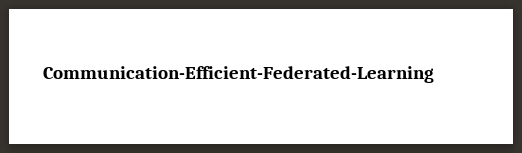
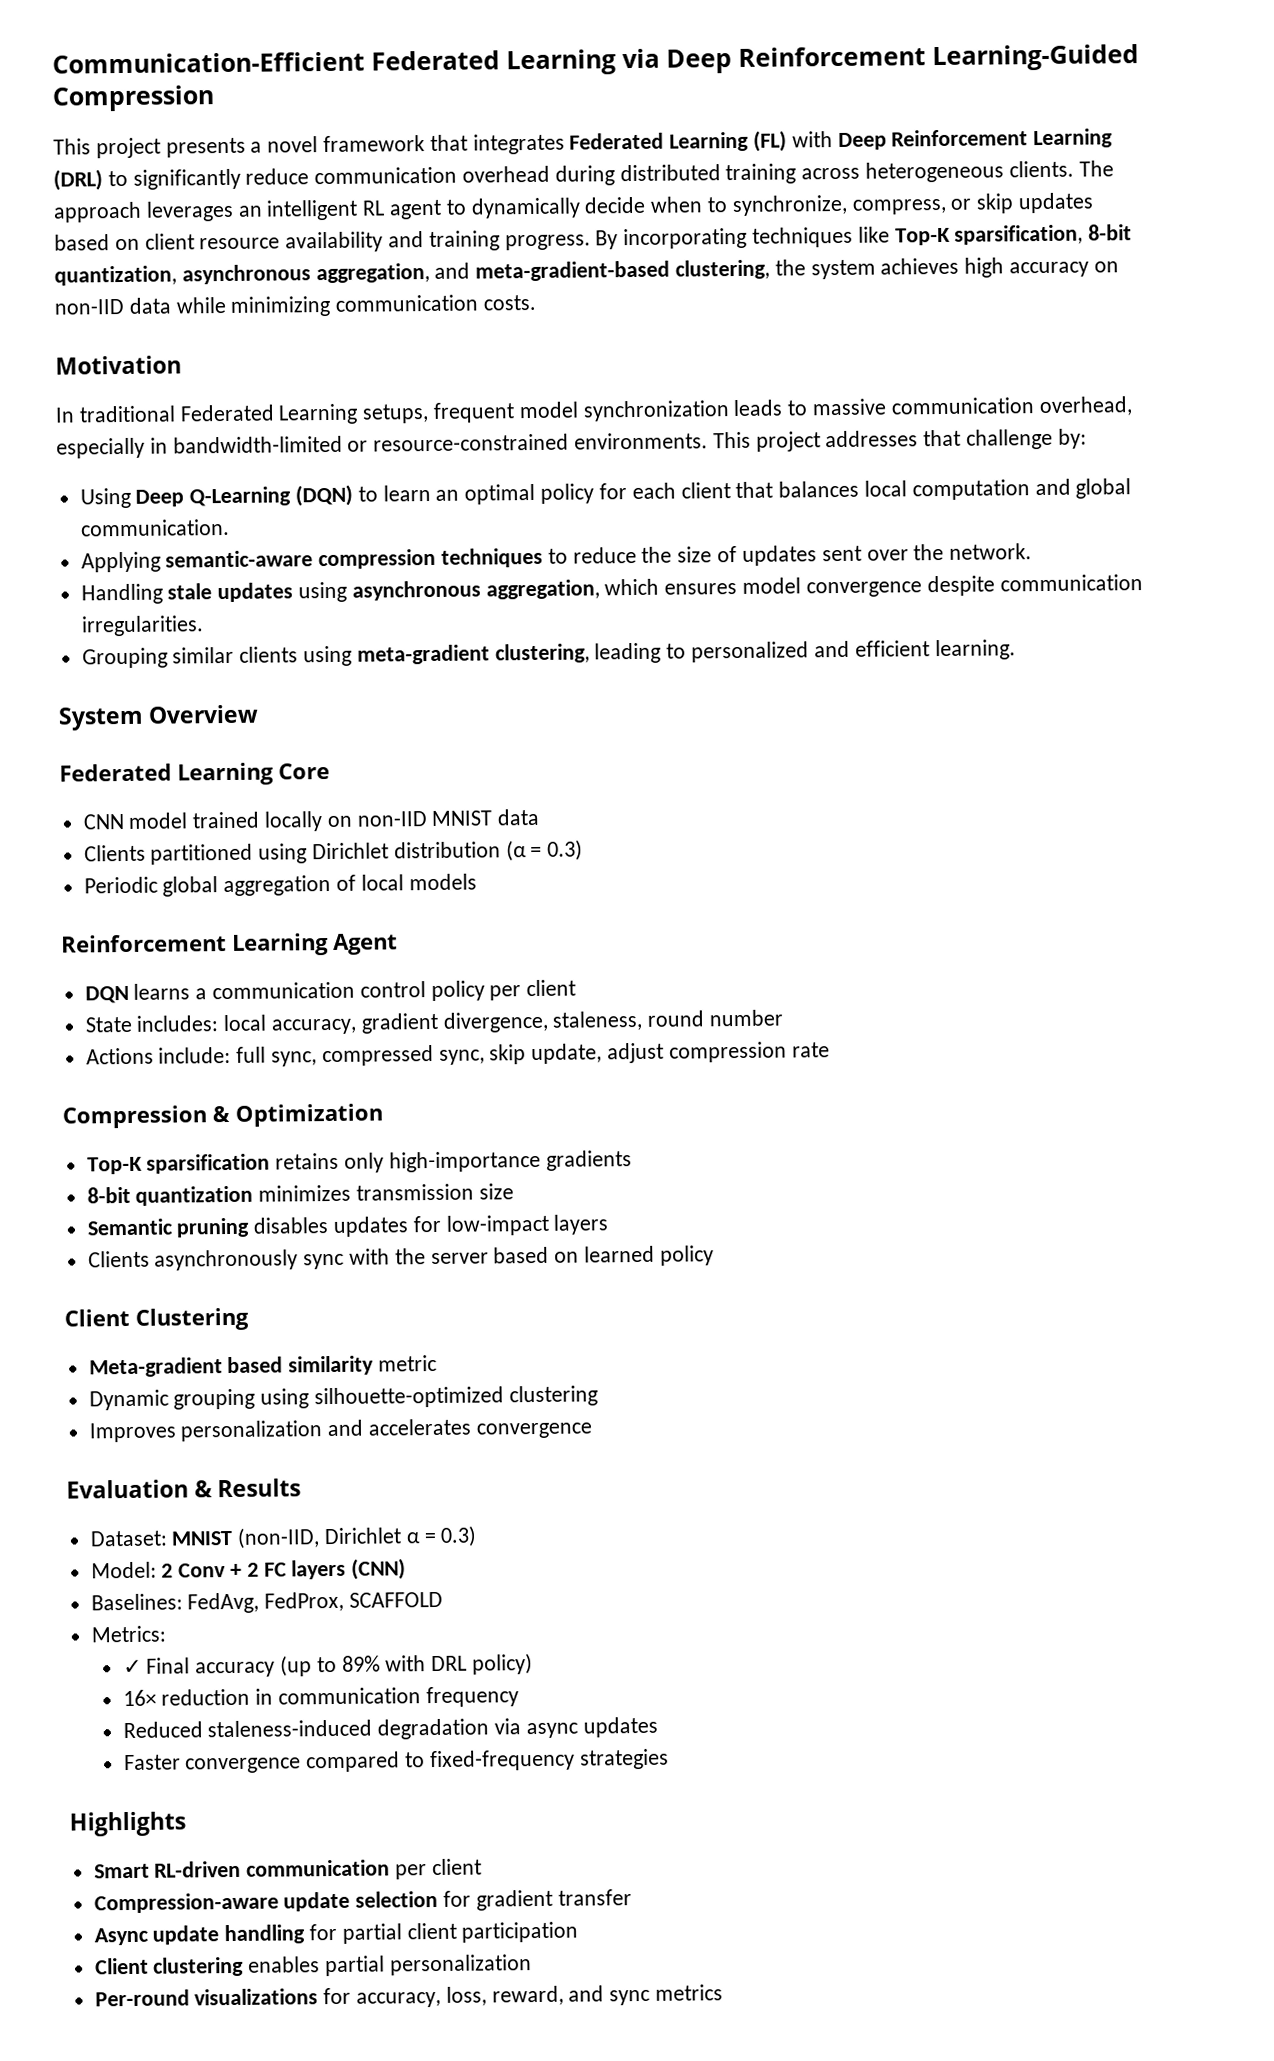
[43,66,434,83] Communication-Efficient-Federated-Learning -> [52,44,1139,76] [52,85,214,112] [53,128,1114,159] [53,160,1114,191] [53,192,1095,223] [54,224,1133,253] [54,257,1119,286] [54,294,537,317] [55,355,182,375] [55,396,1133,425] [56,428,1087,459] [79,478,1132,509] [79,518,230,537] [80,543,1033,573] [80,574,1143,605] [80,615,204,637] [81,639,1016,669] [58,704,259,731] [59,762,330,786] [82,808,540,832] [83,839,584,865] [83,873,477,897] [61,933,398,956] [84,979,577,1004] [84,1009,784,1035] [85,1041,830,1067] [62,1103,383,1129] [86,1150,632,1175] [86,1183,514,1206] [86,1214,609,1238] [87,1245,714,1271] [64,1307,249,1331] [88,1354,438,1378] [88,1385,598,1411] [88,1418,592,1443] [66,1478,302,1499] [89,1525,478,1549] [90,1558,407,1580] [90,1591,444,1614] [90,1625,166,1643] [122,1653,533,1678] [122,1686,519,1708] [122,1716,658,1740] [123,1748,669,1774] [69,1811,186,1837] [93,1858,482,1880] [93,1889,632,1914] [93,1921,579,1946] [94,1954,532,1977] [94,1984,724,2008] Communication-Efficient Federated Learning via Deep Reinforcement Learning-Guided Compression // This project presents a novel framework that integrates Federated Learning (FL) with Deep Reinforcement Learning (DRL) to significantly reduce communication overhead during distributed training across heterogeneous clients. The approach leverages an intelligent RL agent to dynamically decide when to synchronize, compress, or skip updates based on client resource availability and training progress. By incorporating techniques like Top-K sparsification, 8-bit quantization, asynchronous aggregation, and meta-gradient-based clustering, the system achieves high accuracy on non-IID data while minimizing communication costs. // Motivation // In traditional Federated Learning setups, frequent model synchronization leads to massive communication overhead, especially in bandwidth-limited or resource-constrained environments. This project addresses that challenge by: // Using Deep Q-Learning (DQN) to learn an optimal policy for each client that balances local computation and global communication. // Applying semantic-aware compression techniques to reduce the size of updates sent over the network. // Handling stale updates using asynchronous aggregation, which ensures model convergence despite communication irregularities. // Grouping similar clients using meta-gradient clustering, leading to personalized and efficient learning. // System Overview // Federated Learning Core // CNN model trained locally on non-IID MNIST data // Clients partitioned using Dirichlet distribution (α = 0.3) // Periodic global aggregation of local models // Reinforcement Learning Agent // DQN learns a communication control policy per client // State includes: local accuracy, gradient divergence, staleness, round number // Actions include: full sync, compressed sync, skip update, adjust compression rate // Compression & Optimization // Top-K sparsification retains only high-importance gradients // 8-bit quantization minimizes transmission size // Semantic pruning disables updates for low-impact layers // Clients asynchronously sync with the server based on learned policy // Client Clustering // Meta-gradient based similarity metric // Dynamic grouping using silhouette-optimized clustering // Improves personalization and accelerates convergence // Evaluation & Results // Dataset: MNIST (non-IID, Dirichlet α = 0.3) // Model: 2 Conv + 2 FC layers (CNN) // Baselines: FedAvg, FedProx, SCAFFOLD // Metrics: // ✓ Final accuracy (up to 89% with DRL policy) // 16× reduction in communication frequency // Reduced staleness-induced degradation via async updates // Faster convergence compared to fixed-frequency strategies // Highlights // Smart RL-driven communication per client // Compression-aware update selection for gradient transfer // Async update handling for partial client participation // Client clustering enables partial personalization // Per-round visualizations for accuracy, loss, reward, and sync metrics

